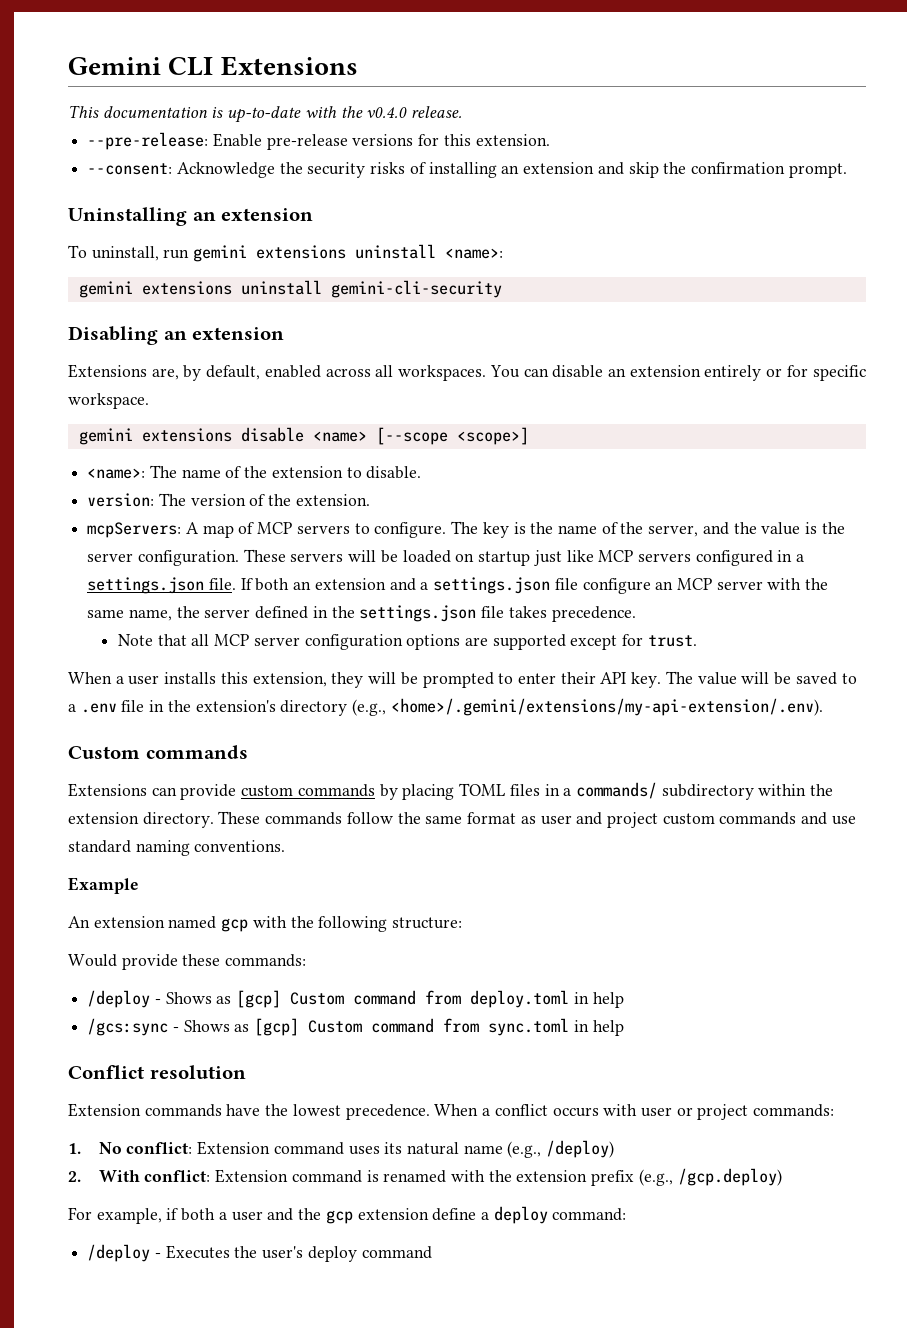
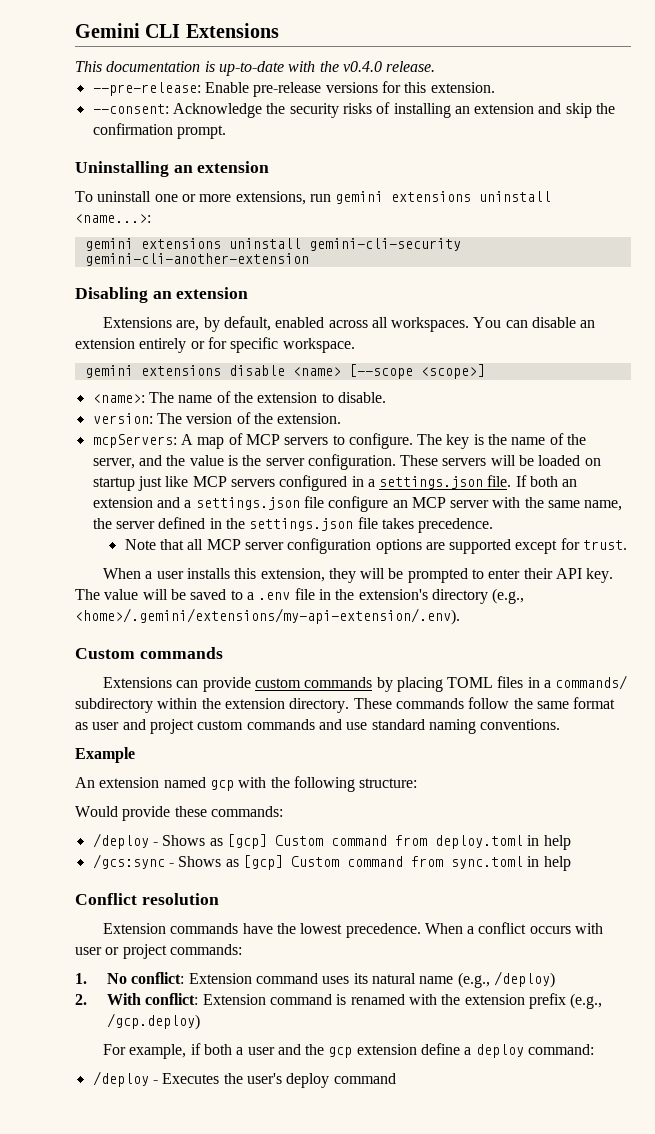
[91,246,159,261] uninstall, -> [97,191,306,205] uninstall one or more extensions,
[445,248,504,259] <name>: -> [75,214,151,223] <name...>:
(502, 289) none -> [84,253,309,266] gemini-cli-another-extension

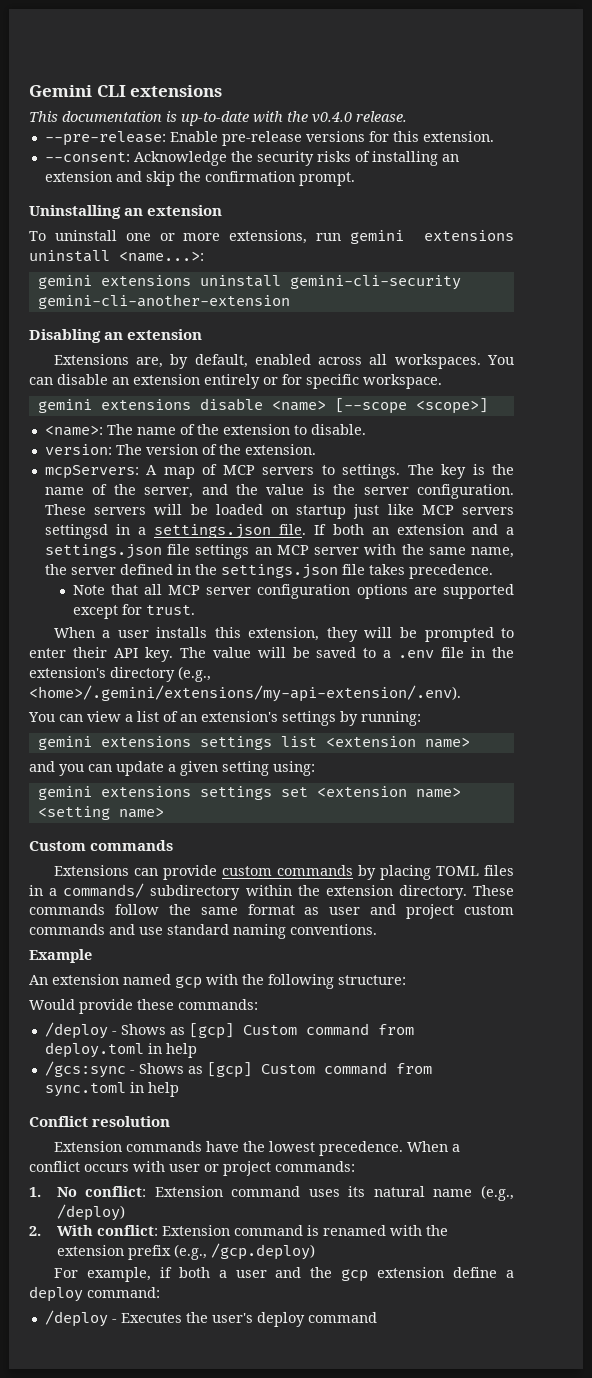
[185,23,279,38] Extensions -> [130,85,223,97] extensions
[348,433,413,449] configure. -> [342,464,401,479] settings.
[279,475,348,491] configured -> [44,524,108,539] settingsd
[328,496,389,512] configure -> [195,544,250,559] settings
(460, 616) none -> [28,711,421,726] [37,736,470,750] [29,761,315,776] [37,786,461,800] [37,806,164,820] // You can view a list of an extension's settings by running: // gemini extensions settings list <extension name> // and you can update a given setting using: // gemini extensions settings set <extension name> <setting name>

